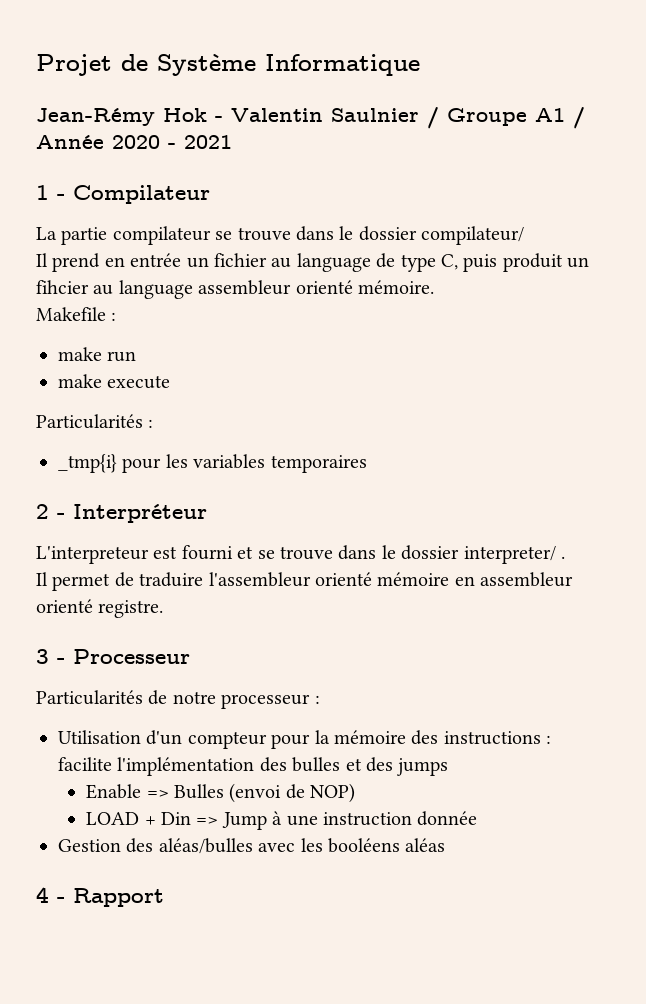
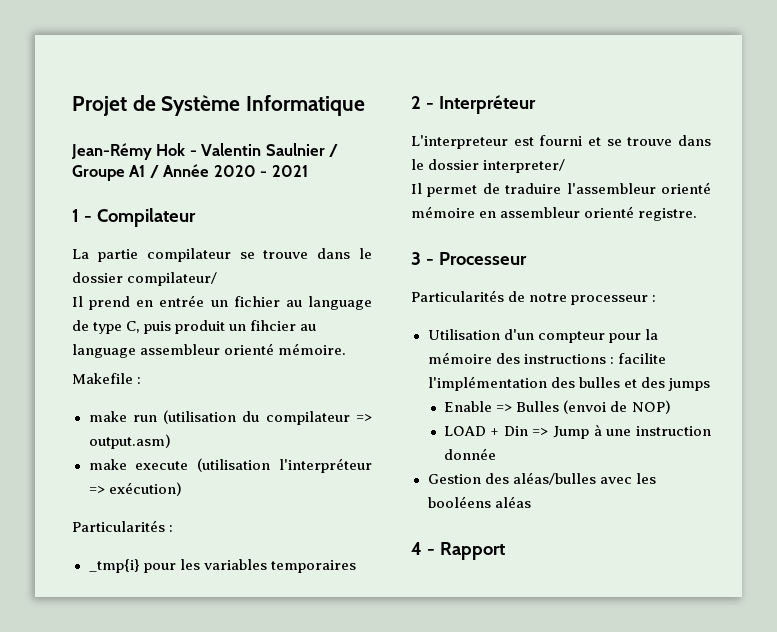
[58,374,171,389] // make execute -> [163,410,373,425] [88,434,171,449] [88,458,372,473] [88,482,182,496] (utilisation du compilateur => output.asm) // make execute (utilisation l'interpréteur => exécution)
[560,556,565,559] . -> (566, 166) none

